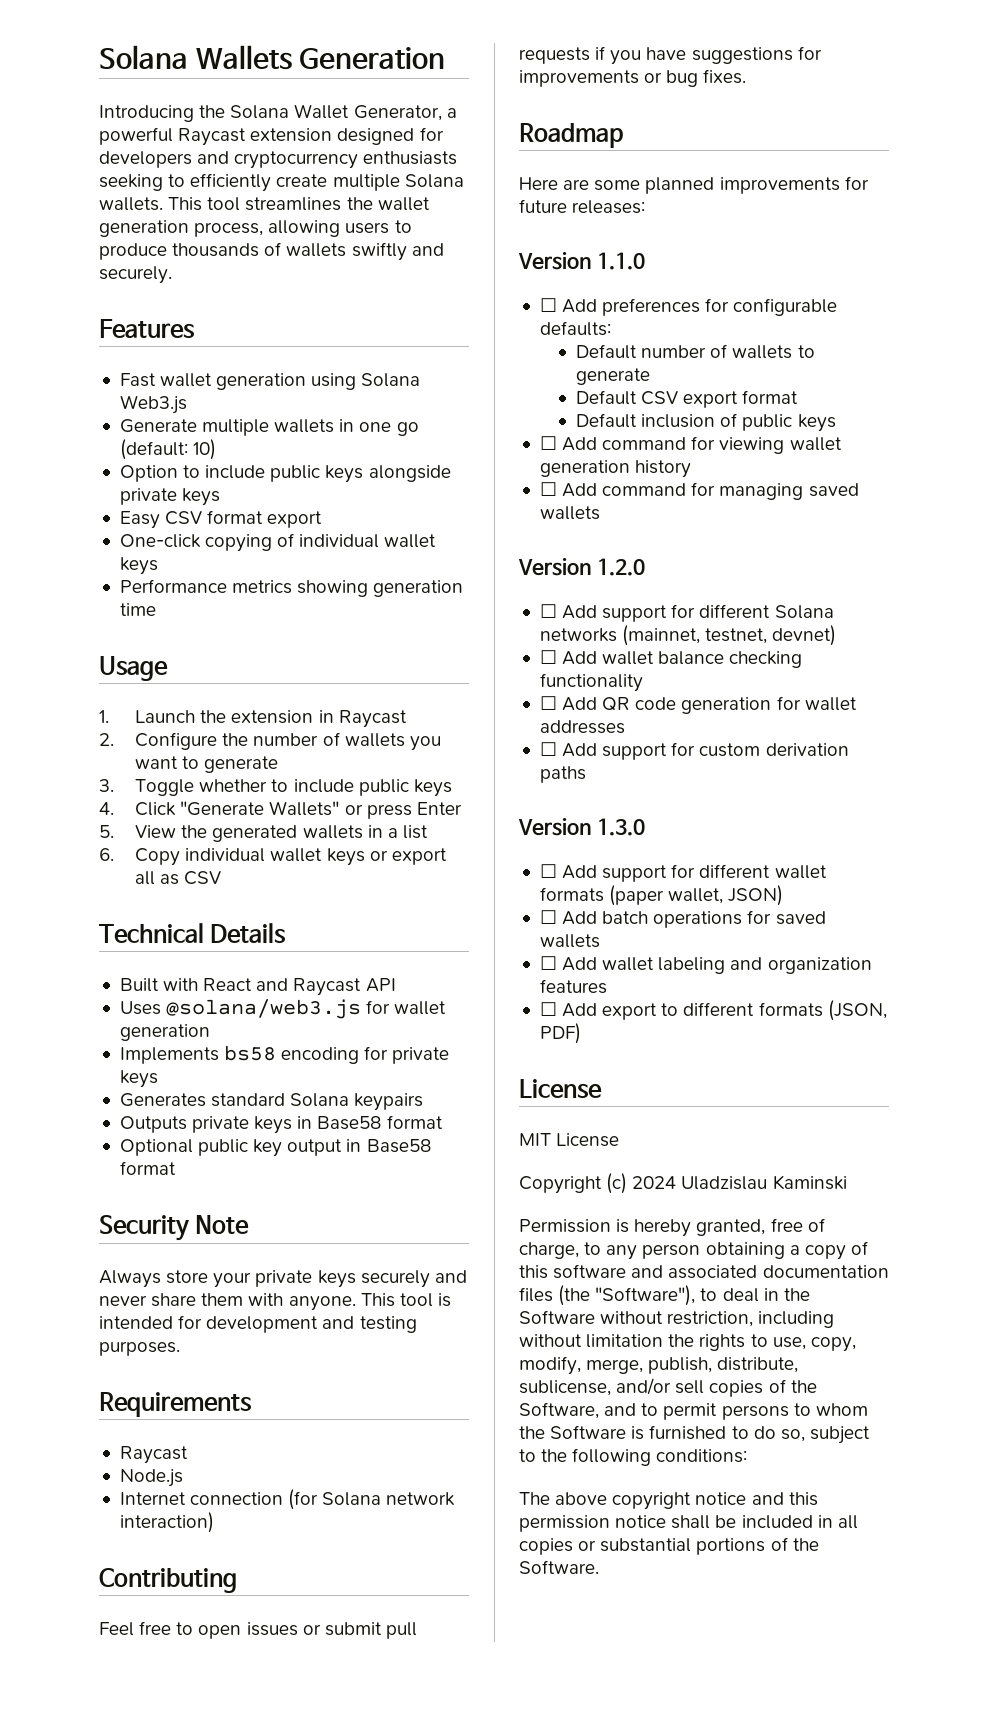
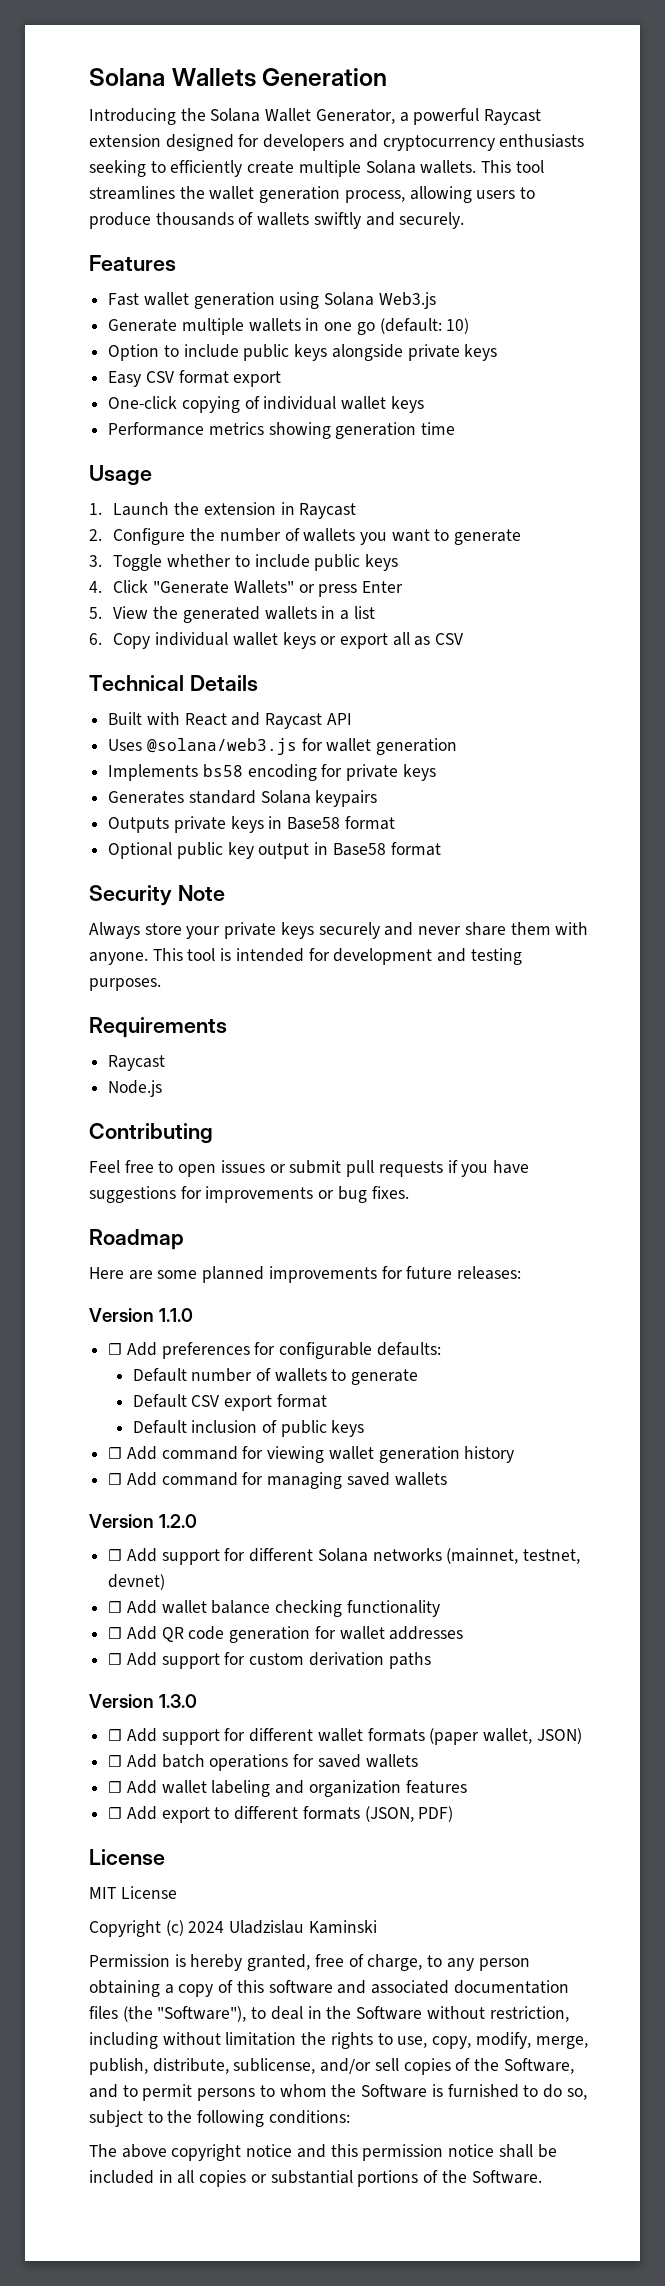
[119,1489,456,1510] [119,1512,214,1533] // Internet connection (for Solana network interaction) -> (163, 1088) none

